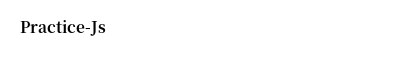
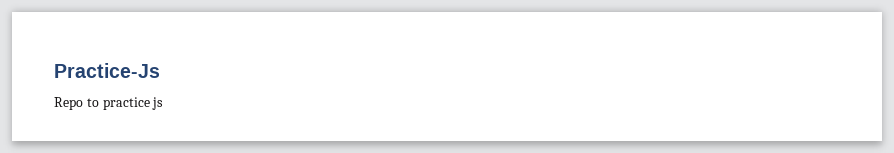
(106, 28) none -> [54,97,164,110] // Repo to practice js

